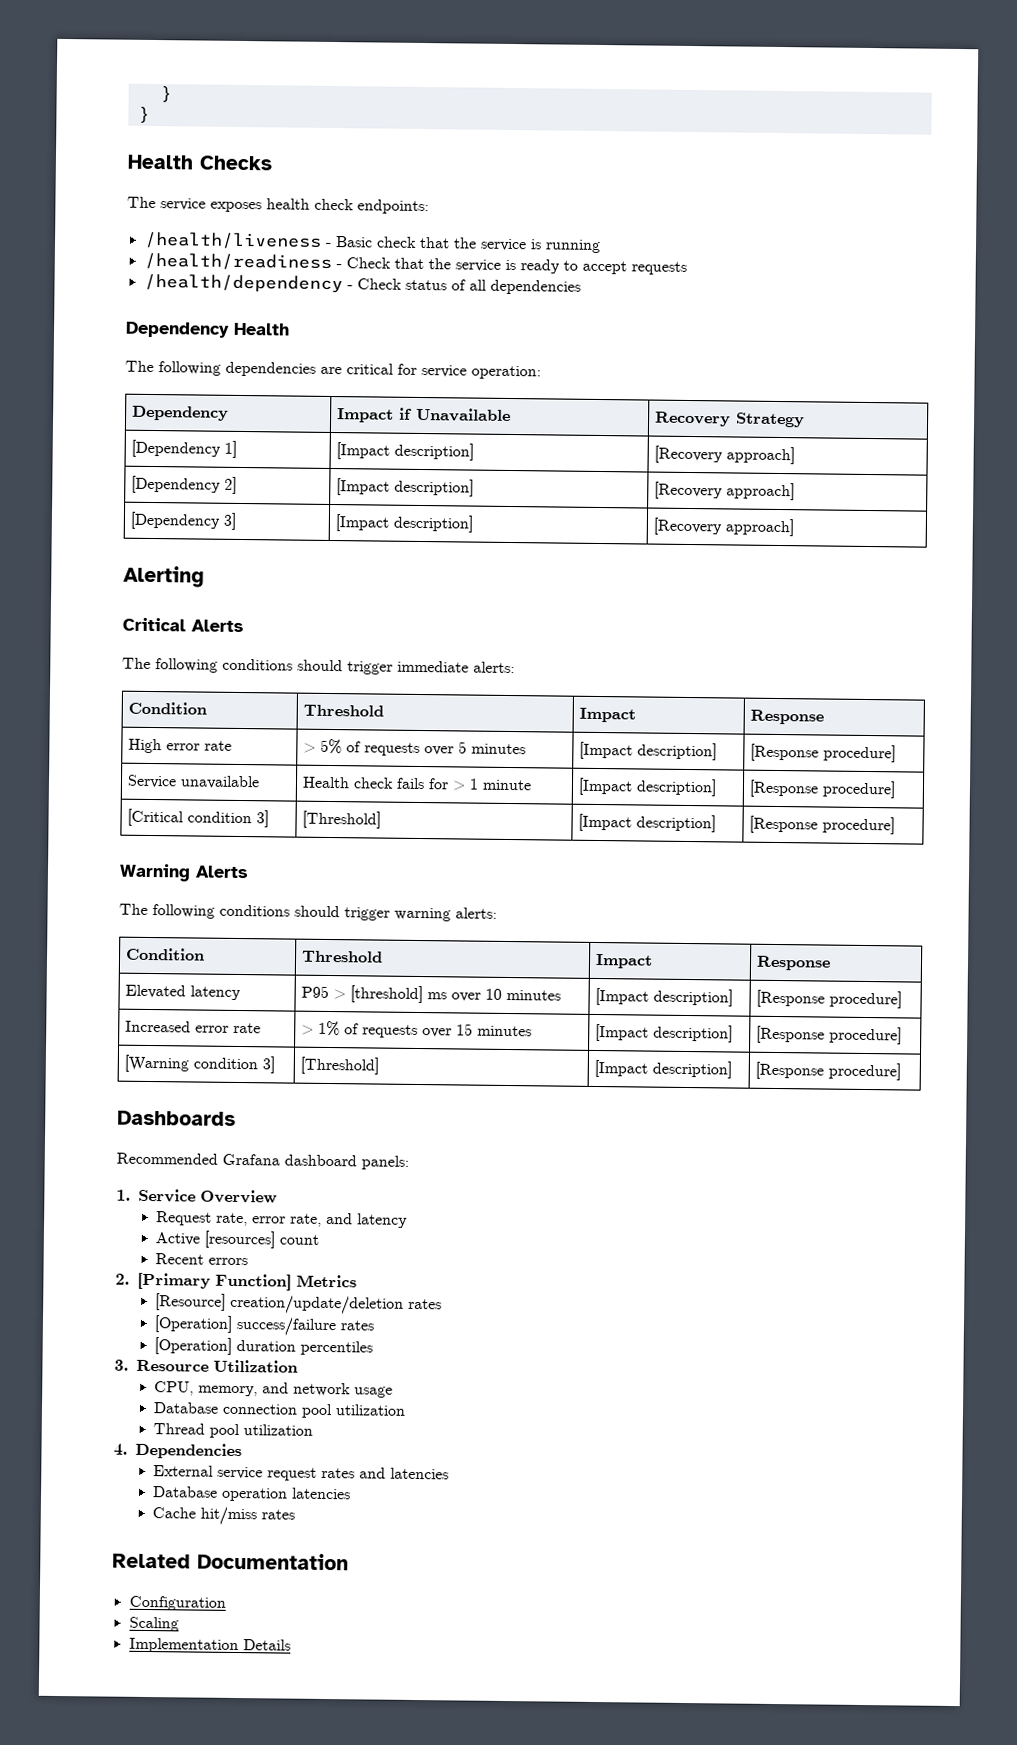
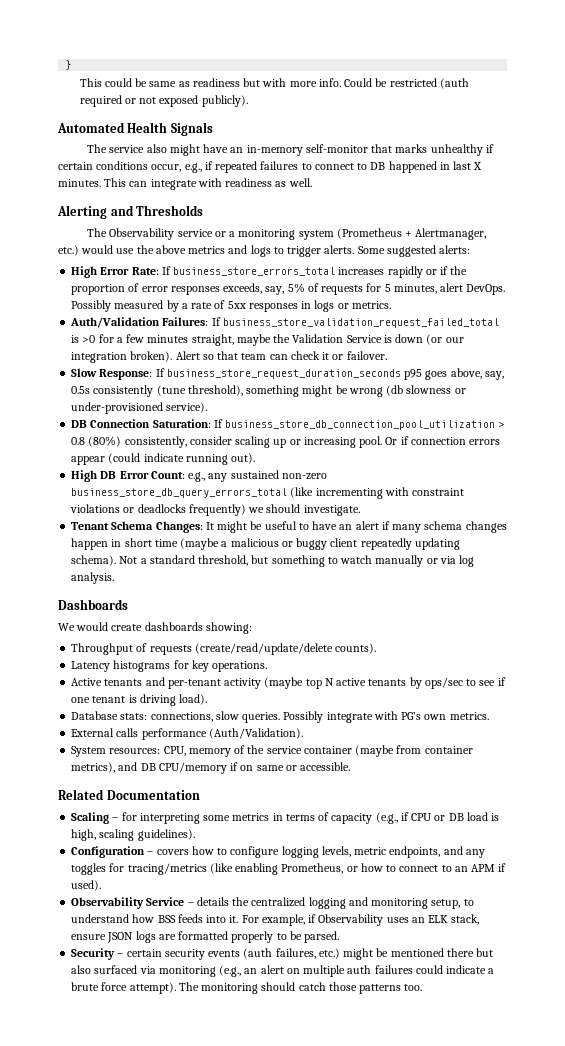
[159,86,172,103] [137,106,150,123] [127,154,272,171] [127,196,429,215] [143,231,601,253] [143,252,687,275] [143,273,581,295] [125,321,290,338] [125,360,541,380] [132,405,230,421] [337,407,512,423] [655,411,806,428] [131,439,238,458] [336,442,475,461] [654,445,796,465] [131,475,238,494] [336,478,475,497] [654,481,796,501] [130,511,237,530] [335,514,474,533] [653,517,795,537] [123,565,205,588] [122,617,244,633] [122,657,515,675] [128,701,208,715] [303,704,385,717] [579,707,637,723] [750,709,825,725] [128,738,233,754] [303,738,527,757] [579,741,718,761] [750,743,897,763] [127,774,261,790] [302,776,533,791] [578,777,718,797] [749,779,897,799] [127,808,270,828] [302,810,382,829] [578,813,717,833] [749,815,896,835] [119,863,249,882] [119,903,497,922] [126,947,206,961] [301,950,384,963] [595,953,654,969] [756,955,832,971] [125,984,242,1001] [301,985,562,1004] [595,987,734,1007] [756,989,903,1009] [125,1020,262,1034] [301,1020,533,1039] [595,1023,734,1043] [756,1025,903,1045] [124,1054,276,1074] [300,1056,380,1075] [594,1059,733,1079] [755,1061,902,1081] [117,1110,236,1126] [116,1152,409,1170] [116,1188,278,1204] [155,1211,408,1228] [154,1230,319,1249] [154,1253,248,1266] [115,1272,358,1291] [154,1293,442,1315] [153,1315,374,1337] [153,1337,373,1356] [114,1359,299,1373] [153,1381,393,1398] [152,1402,406,1419] [152,1423,313,1439] [113,1442,243,1460] [152,1465,449,1481] [152,1486,351,1502] [151,1506,295,1526] [112,1552,349,1571] [128,1595,226,1611] [128,1616,179,1632] [128,1637,291,1654] } // } // Health Checks // The service exposes health check endpoints: // /health/liveness - Basic check that the service is running // /health/readiness - Check that the service is ready to accept requests // /health/dependency - Check status of all dependencies // Dependency Health // The following dependencies are critical for service operation: // Dependency | Impact if Unavailable | Recovery Strategy // [Dependency 1] | [Impact description] | [Recovery approach] // [Dependency 2] | [Impact description] | [Recovery approach] // [Dependency 3] | [Impact description] | [Recovery approach] // Alerting // Critical Alerts // The following conditions should trigger immediate alerts: // Condition | Threshold | Impact | Response // High error rate | > 5% of requests over 5 minutes | [Impact description] | [Response procedure] // Service unavailable | Health check fails for > 1 minute | [Impact description] | [Response procedure] // [Critical condition 3] | [Threshold] | [Impact description] | [Response procedure] // Warning Alerts // The following conditions should trigger warning alerts: // Condition | Threshold | Impact | Response // Elevated latency | P95 > [threshold] ms over 10 minutes | [Impact description] | [Response procedure] // Increased error rate | > 1% of requests over 15 minutes | [Impact description] | [Response procedure] // [Warning condition 3] | [Threshold] | [Impact description] | [Response procedure] // Dashboards // Recommended Grafana dashboard panels: // 1. Service Overview // Request rate, error rate, and latency // Active [resources] count // Recent errors // 2. [Primary Function] Metrics // [Resource] creation/update/deletion rates // [Operation] success/failure rates // [Operation] duration percentiles // 3. Resource Utilization // CPU, memory, and network usage // Database connection pool utilization // Thread pool utilization // 4. Dependencies // External service request rates and latencies // Database operation latencies // Cache hit/miss rates // Related Documentation // Configuration // Scaling // Implementation Details -> [65,60,72,70] [79,78,469,89] [79,95,248,107] [57,122,213,136] [87,144,494,156] [58,161,483,173] [58,178,312,190] [57,205,204,219] [87,228,487,240] [58,245,471,257] [71,266,468,278] [71,283,506,295] [71,300,391,312] [70,317,499,328] [71,334,464,346] [71,351,387,363] [71,368,504,380] [71,385,466,397] [71,402,208,414] [71,419,506,430] [71,436,501,448] [71,453,256,465] [71,470,327,482] [71,487,465,499] [70,504,360,516] [71,521,507,533] [71,538,460,550] [71,555,475,567] [71,572,115,584] [58,599,128,610] [58,622,252,634] [71,643,377,655] [71,660,268,672] [71,677,506,689] [71,694,208,706] [71,711,489,723] [71,728,303,740] [71,745,473,757] [71,762,351,774] [58,789,200,800] [71,812,500,824] [71,829,195,841] [71,846,485,858] [71,863,507,875] [71,880,102,891] [71,897,474,909] [71,914,480,926] [71,931,340,943] [71,948,494,960] [71,965,495,977] [71,982,423,994] } // This could be same as readiness but with more info. Could be restricted (auth required or not exposed publicly). // Automated Health Signals // The service also might have an in-memory self-monitor that marks unhealthy if certain conditions occur, e.g., if repeated failures to connect to DB happened in last X minutes. This can integrate with readiness as well. // Alerting and Thresholds // The Observability service or a monitoring system (Prometheus + Alertmanager, etc.) would use the above metrics and logs to trigger alerts. Some suggested alerts: // High Error Rate: If business_store_errors_total increases rapidly or if the proportion of error responses exceeds, say, 5% of requests for 5 minutes, alert DevOps. Possibly measured by a rate of 5xx responses in logs or metrics. // Auth/Validation Failures: If business_store_validation_request_failed_total is >0 for a few minutes straight, maybe the Validation Service is down (or our integration broken). Alert so that team can check it or failover. // Slow Response: If business_store_request_duration_seconds p95 goes above, say, 0.5s consistently (tune threshold), something might be wrong (db slowness or under-provisioned service). // DB Connection Saturation: If business_store_db_connection_pool_utilization > 0.8 (80%) consistently, consider scaling up or increasing pool. Or if connection errors appear (could indicate running out). // High DB Error Count: e.g., any sustained non-zero business_store_db_query_errors_total (like incrementing with constraint violations or deadlocks frequently) we should investigate. // Tenant Schema Changes: It might be useful to have an alert if many schema changes happen in short time (maybe a malicious or buggy client repeatedly updating schema). Not a standard threshold, but something to watch manually or via log analysis. // Dashboards // We would create dashboards showing: // Throughput of requests (create/read/update/delete counts). // Latency histograms for key operations. // Active tenants and per-tenant activity (maybe top N active tenants by ops/sec to see if one tenant is driving load). // Database stats: connections, slow queries. Possibly integrate with PG’s own metrics. // External calls performance (Auth/Validation). // System resources: CPU, memory of the service container (maybe from container metrics), and DB CPU/memory if on same or accessible. // Related Documentation // Scaling – for interpreting some metrics in terms of capacity (e.g., if CPU or DB load is high, scaling guidelines). // Configuration – covers how to configure logging levels, metric endpoints, and any toggles for tracing/metrics (like enabling Prometheus, or how to connect to an APM if used). // Observability Service – details the centralized logging and monitoring setup, to understand how BSS feeds into it. For example, if Observability uses an ELK stack, ensure JSON logs are formatted properly to be parsed. // Security – certain security events (auth failures, etc.) might be mentioned there but also surfaced via monitoring (e.g., an alert on multiple auth failures could indicate a brute force attempt). The monitoring should catch those patterns too.

